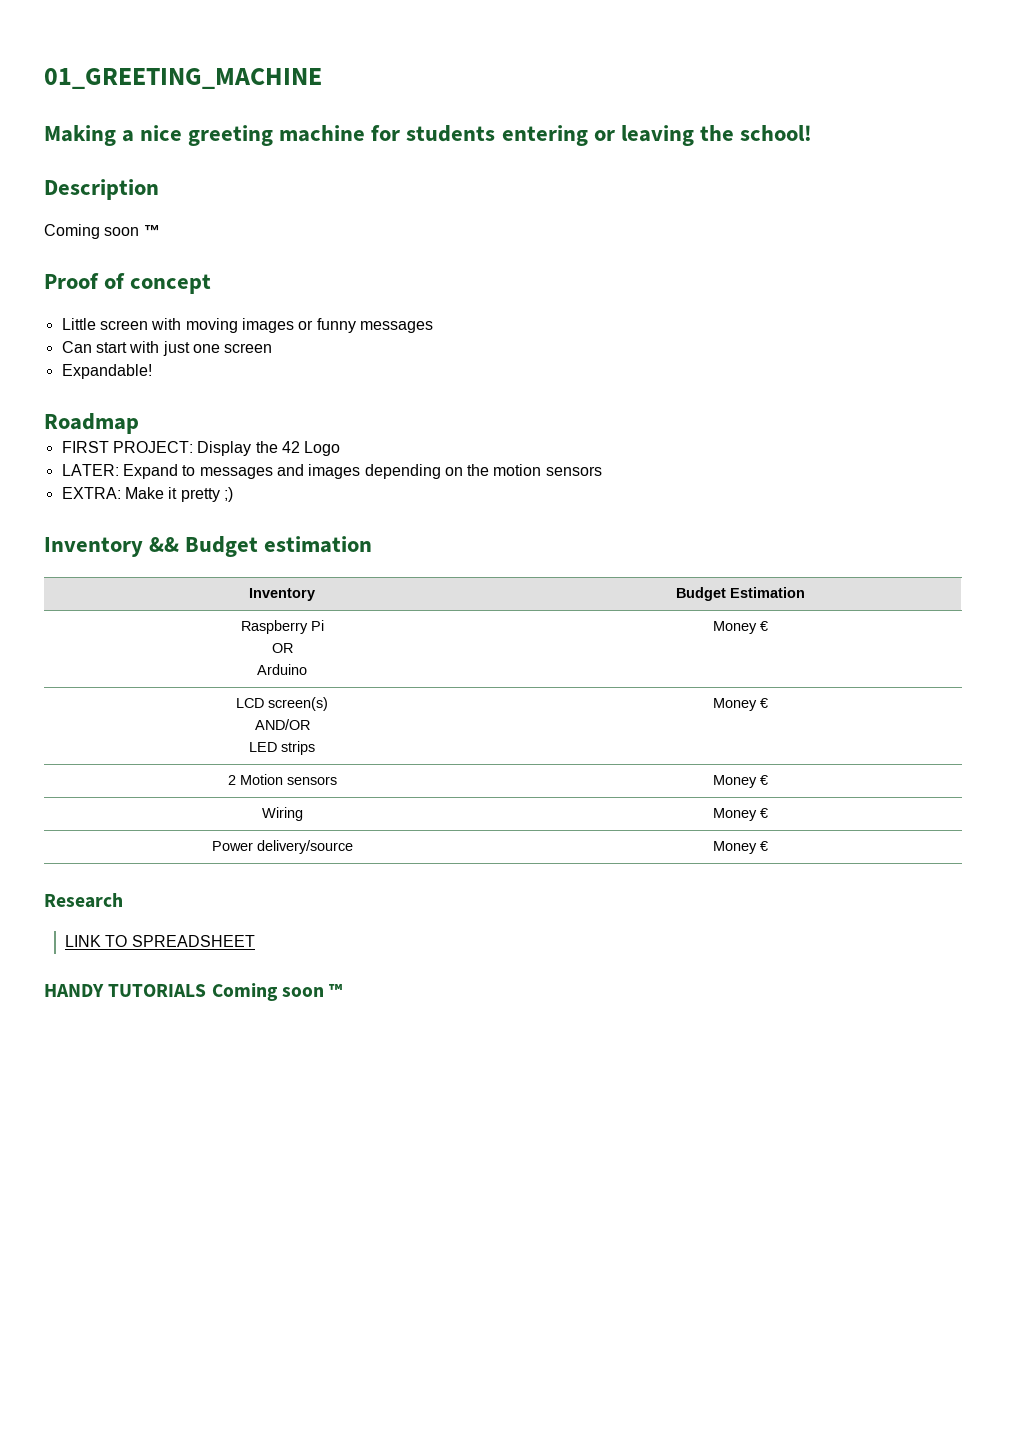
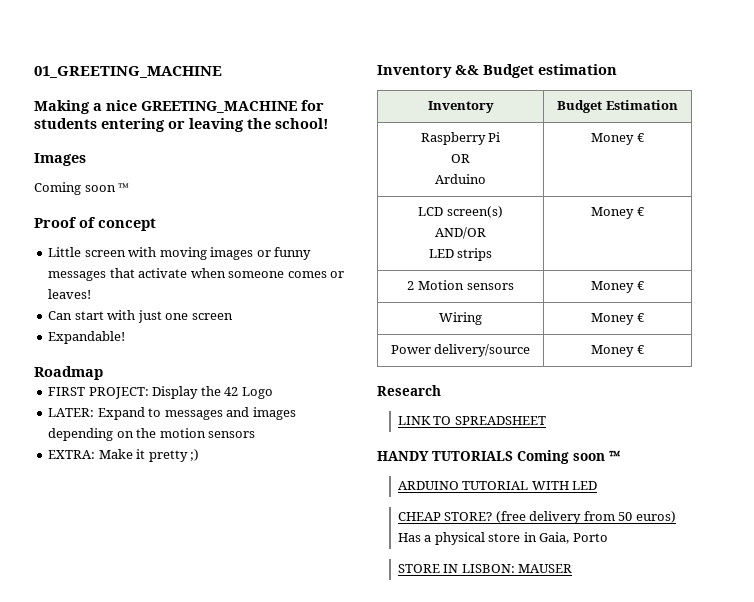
[188,125,366,146] greeting machine -> [141,101,297,113] GREETING_MACHINE
[44,179,159,200] Description -> [34,153,86,166] Images
(433, 327) none -> [109,268,345,278] [48,289,92,299] that activate when someone comes or leaves!
(343, 990) none -> [397,481,598,490] [397,511,676,524] [397,532,608,545] [397,564,573,573] // ARDUINO TUTORIAL WITH LED // CHEAP STORE? (free delivery from 50 euros) Has a physical store in Gaia, Porto // STORE IN LISBON: MAUSER

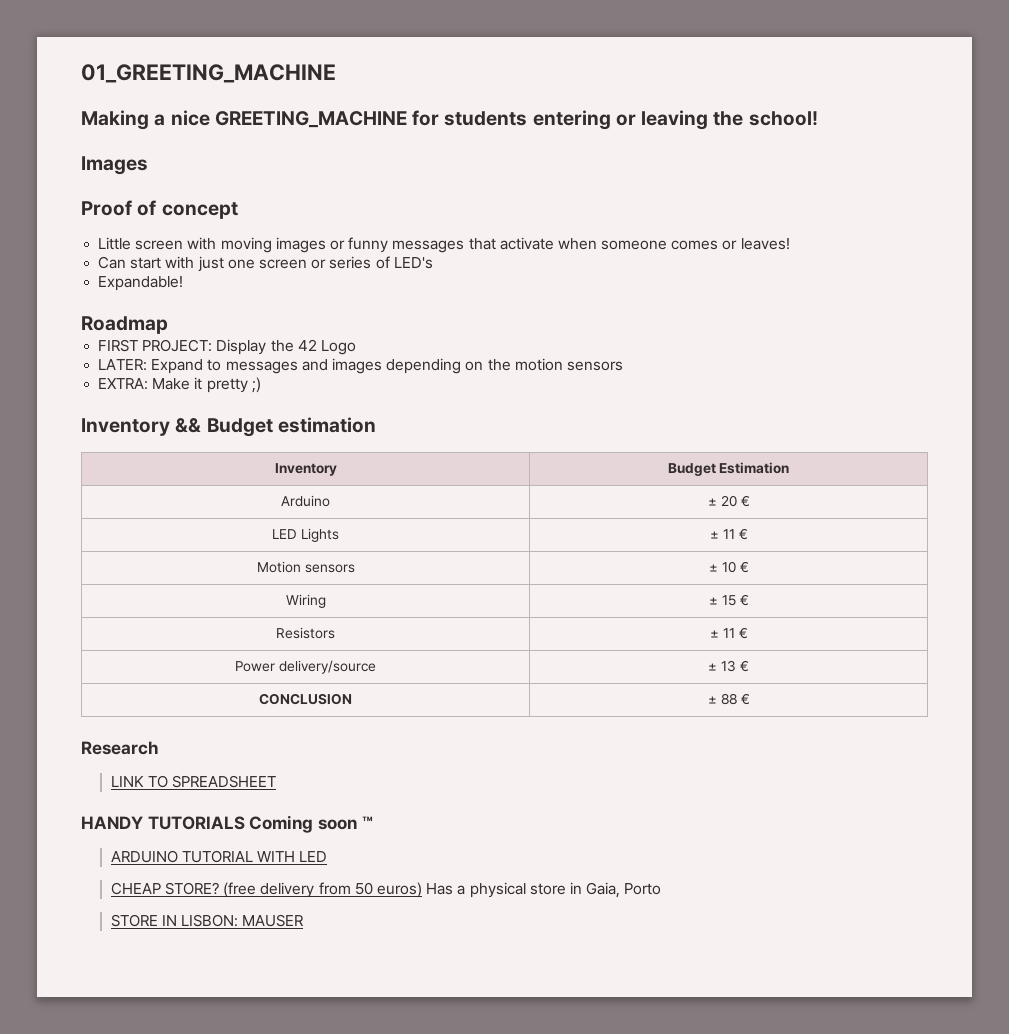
[34,182,130,195] // Coming soon ™ -> (148, 165) none
(233, 316) none -> [311,256,433,269] or series of LED's
[420,132,501,145] [451,154,470,163] Raspberry Pi // OR // -> (790, 468) none
[591,133,644,145] [418,206,503,218] [435,227,486,239] [428,248,493,261] [591,207,644,219] [407,281,415,290] Money € // LCD screen(s) // AND/OR // LED strips | Money € // 2 -> [707,495,750,507] [272,528,339,542] [709,528,748,540] ± 20 € // LED Lights | ± 11 € //
[591,281,635,293] Money -> [708,561,736,573] ± 10
[591,313,644,325] [390,344,531,357] [591,345,635,357] Money € // Power delivery/source | Money -> [708,594,749,606] [276,627,335,639] [709,627,748,639] [235,660,376,674] [708,660,749,672] [259,693,352,705] [707,693,737,705] ± 15 € // Resistors | ± 11 € // Power delivery/source | ± 13 € // CONCLUSION | ± 88

